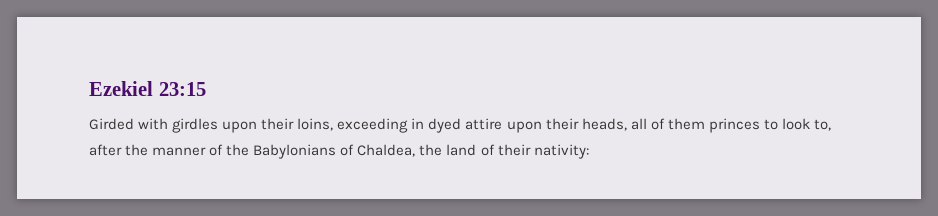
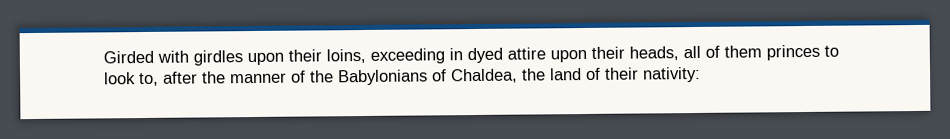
[89,81,206,96] Ezekiel 23:15 // -> (103, 57) none

